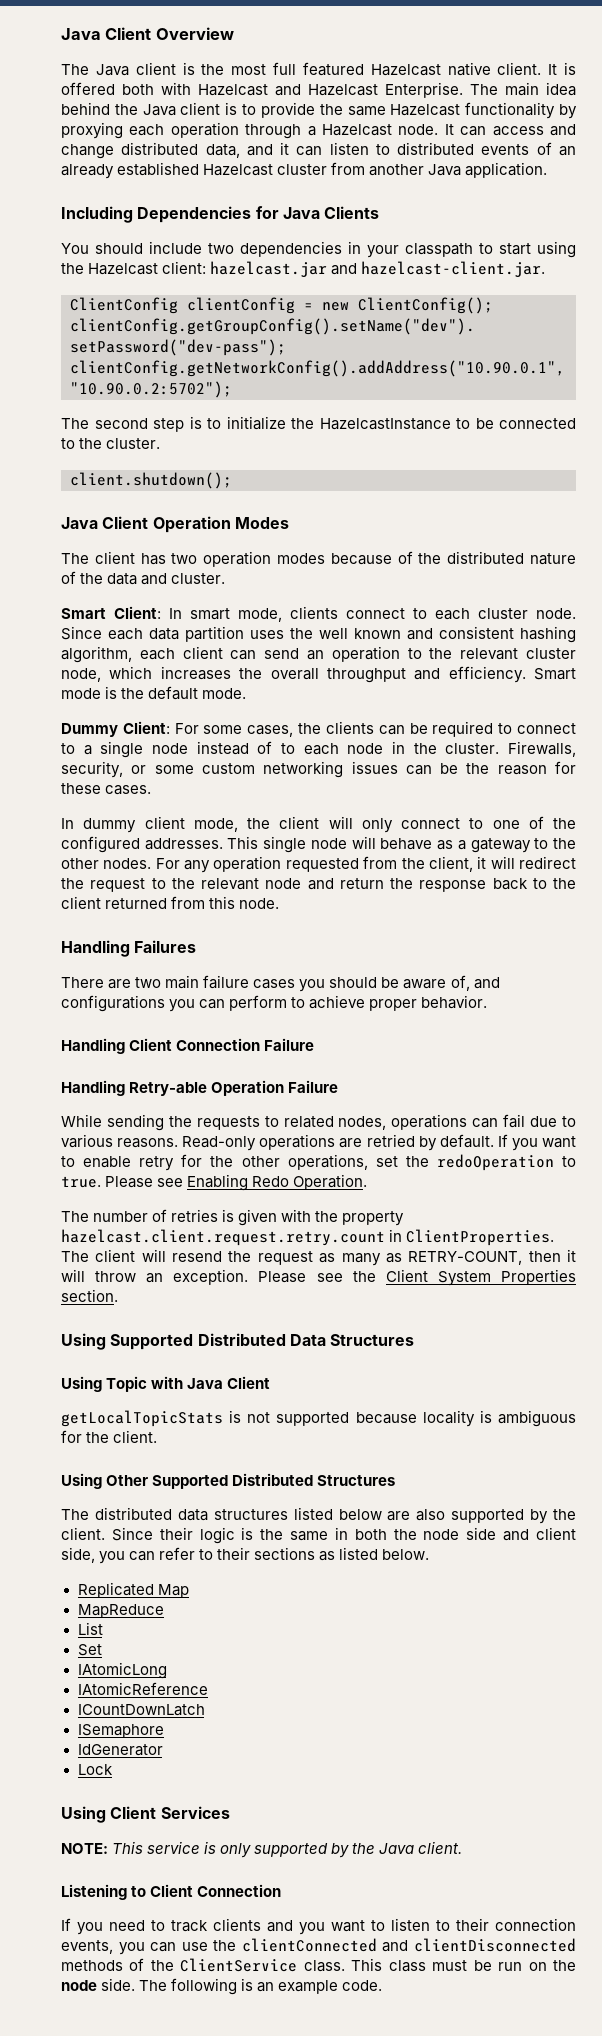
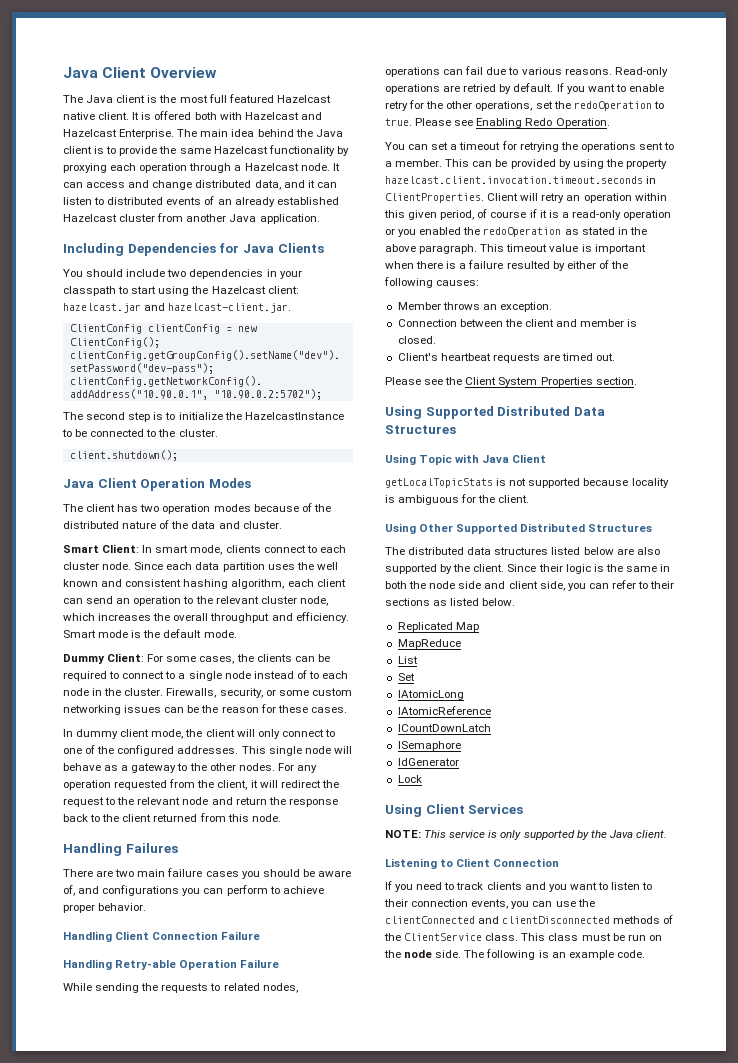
[61,1209,312,1226] The number of retries is given with -> [385,141,675,152] [385,159,604,169] You can set a timeout for retrying the operations sent to a member. This can be provided by using
[61,1229,385,1246] hazelcast.client.request.retry.count -> [385,176,643,184] hazelcast.client.invocation.timeout.seconds
[61,1249,576,1266] [61,1269,249,1285] The client will resend the request as many as RETRY-COUNT, then it will throw an exception. -> [487,193,667,203] [384,209,672,220] [385,227,647,237] [385,244,646,254] [385,260,628,271] [384,277,480,288] [397,302,552,312] [397,319,638,327] [397,336,436,344] [397,353,616,363] Client will retry an operation within this given period, of course if it is a read-only operation or you enabled the redoOperation as stated in the above paragraph. This timeout value is important when there is a failure resulted by either of the following causes: // Member throws an exception. // Connection between the client and member is closed. // Client's heartbeat requests are timed out. //

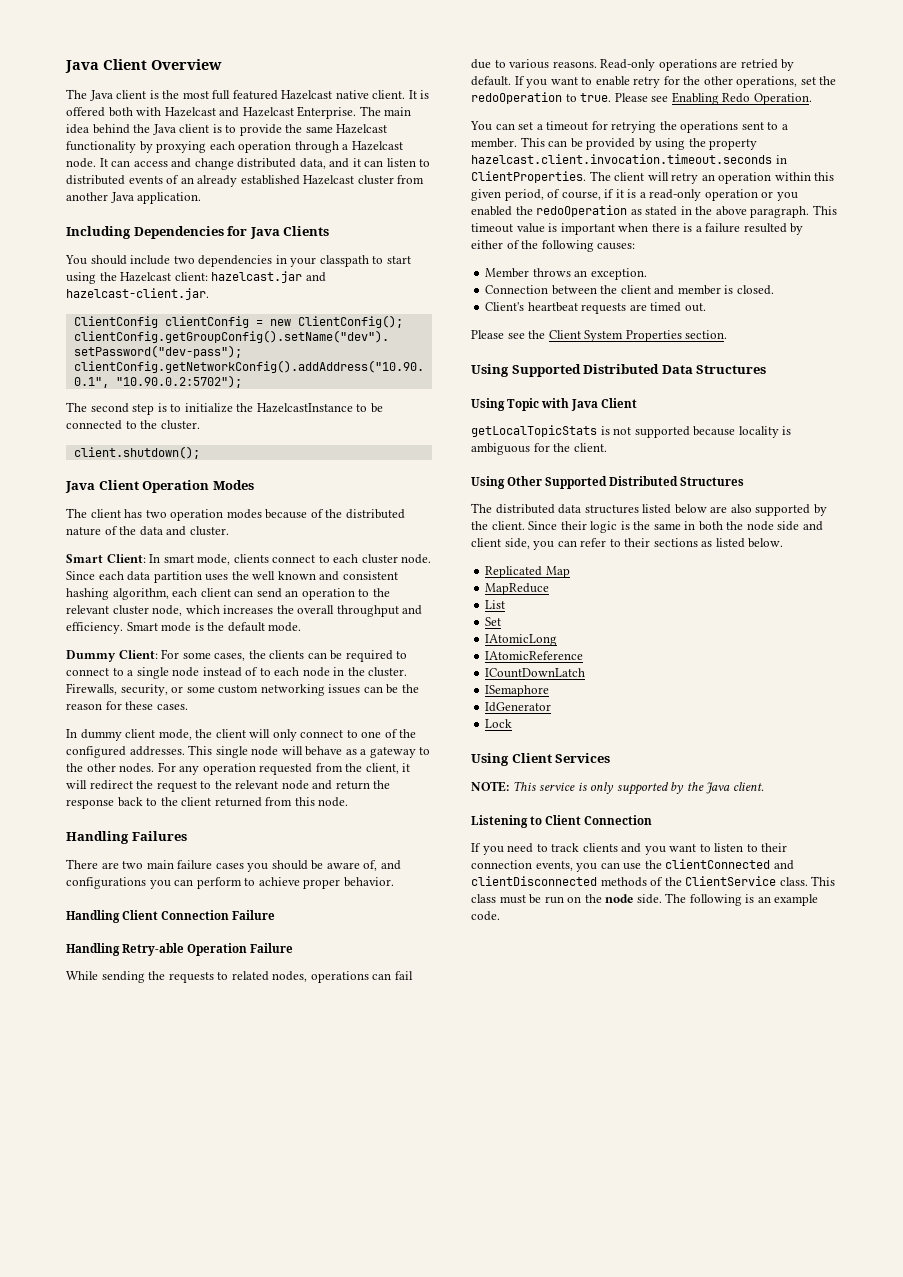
[487,193,519,201] Client -> [589,171,645,181] The client
[490,211,527,218] course -> [561,191,601,200] course,

